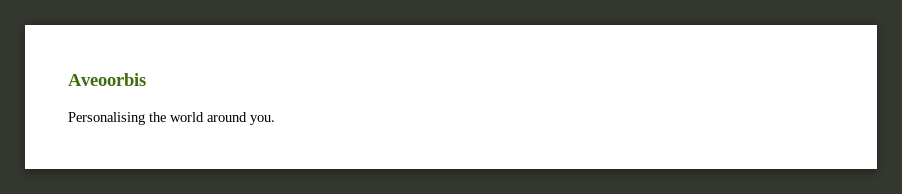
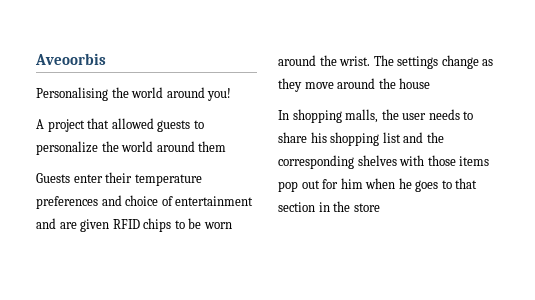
[250,115,275,125] you. -> [207,88,232,101] [36,118,204,132] [36,141,227,155] [36,172,202,186] [36,195,254,209] [36,218,232,232] [278,55,494,69] [278,78,431,92] [278,109,474,123] [278,132,444,146] [278,155,490,169] [278,178,478,192] [278,201,380,212] you! // A project that allowed guests to personalize the world around them // Guests enter their temperature preferences and choice of entertainment and are given RFID chips to be worn around the wrist. The settings change as they move around the house // In shopping malls, the user needs to share his shopping list and the corresponding shelves with those items pop out for him when he goes to that section in the store

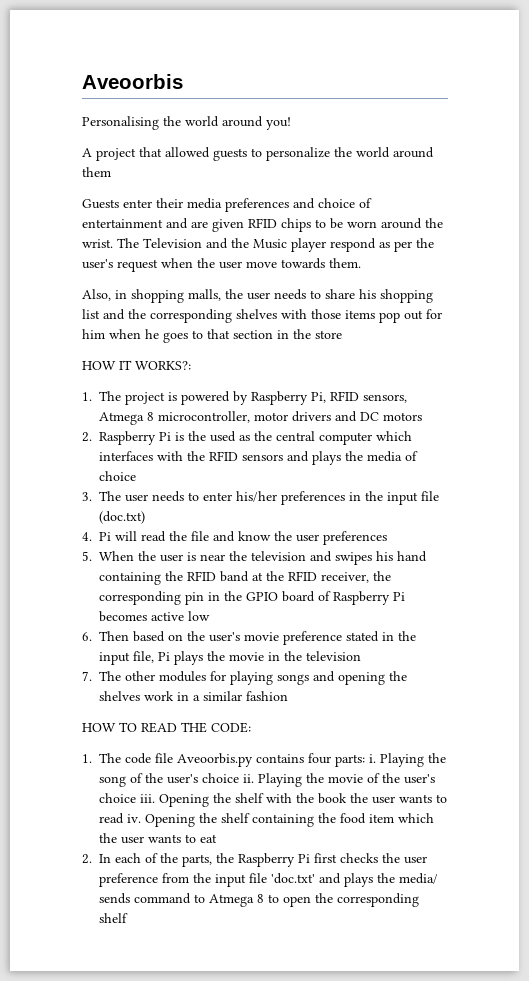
[134,174,202,186] temperature -> [187,198,222,209] media
[397,55,494,69] [278,78,431,92] [278,110,289,120] settings change as they move around the house // In -> [143,238,434,252] [82,258,361,272] [82,289,127,301] Television and the Music player respond as per the user's request when the user move towards them. // Also, in
(380, 207) none -> [82,360,191,370] [82,391,407,405] [99,411,422,425] [82,431,412,445] [99,451,418,465] [99,471,136,481] [82,491,439,505] [99,511,145,524] [82,531,387,545] [82,551,427,565] [99,571,391,585] [99,591,405,605] [99,611,210,622] [82,631,416,645] [99,651,361,665] [82,671,407,685] [99,691,288,701] [82,722,251,733] [82,753,446,767] [99,773,435,787] [99,793,447,807] [99,813,434,827] [99,833,217,844] [82,853,427,867] [99,873,438,887] [99,893,419,907] [99,913,128,923] // HOW IT WORKS?: // 1. The project is powered by Raspberry Pi, RFID sensors, Atmega 8 microcontroller, motor drivers and DC motors // 2. Raspberry Pi is the used as the central computer which interfaces with the RFID sensors and plays the media of choice // 3. The user needs to enter his/her preferences in the input file (doc.txt) // 4. Pi will read the file and know the user preferences // 5. When the user is near the television and swipes his hand containing the RFID band at the RFID receiver, the corresponding pin in the GPIO board of Raspberry Pi becomes active low // 6. Then based on the user's movie preference stated in the input file, Pi plays the movie in the television // 7. The other modules for playing songs and opening the shelves work in a similar fashion // HOW TO READ THE CODE: // 1. The code file Aveoorbis.py contains four parts: i. Playing the song of the user's choice ii. Playing the movie of the user's choice iii. Opening the shelf with the book the user wants to read iv. Opening the shelf containing the food item which the user wants to eat // 2. In each of the parts, the Raspberry Pi first checks the user preference from the input file 'doc.txt' and plays the media/ sends command to Atmega 8 to open the corresponding shelf

